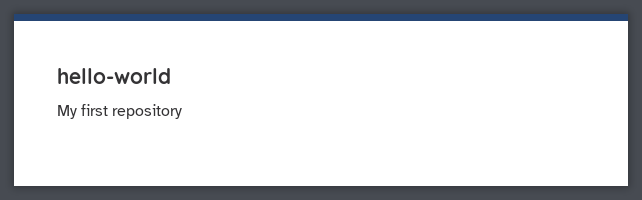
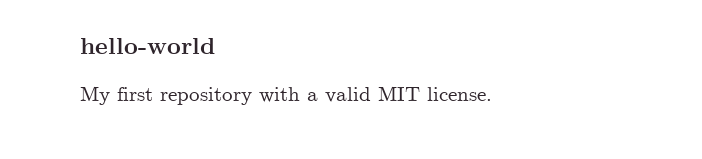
(183, 111) none -> [259,86,492,103] with a valid MIT license.

